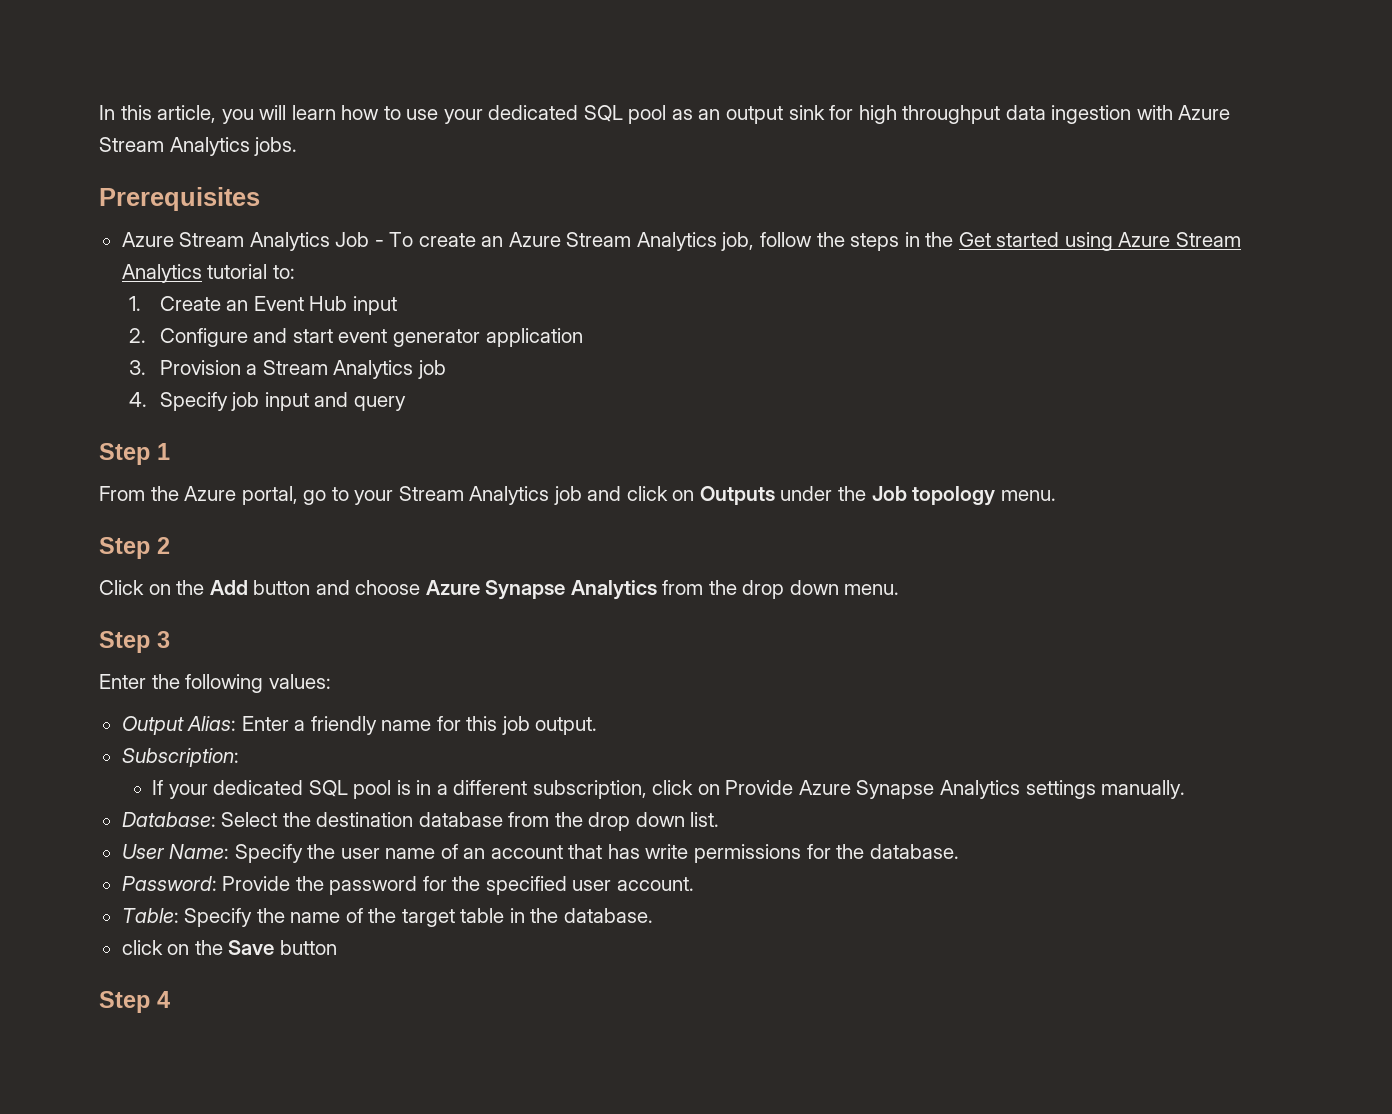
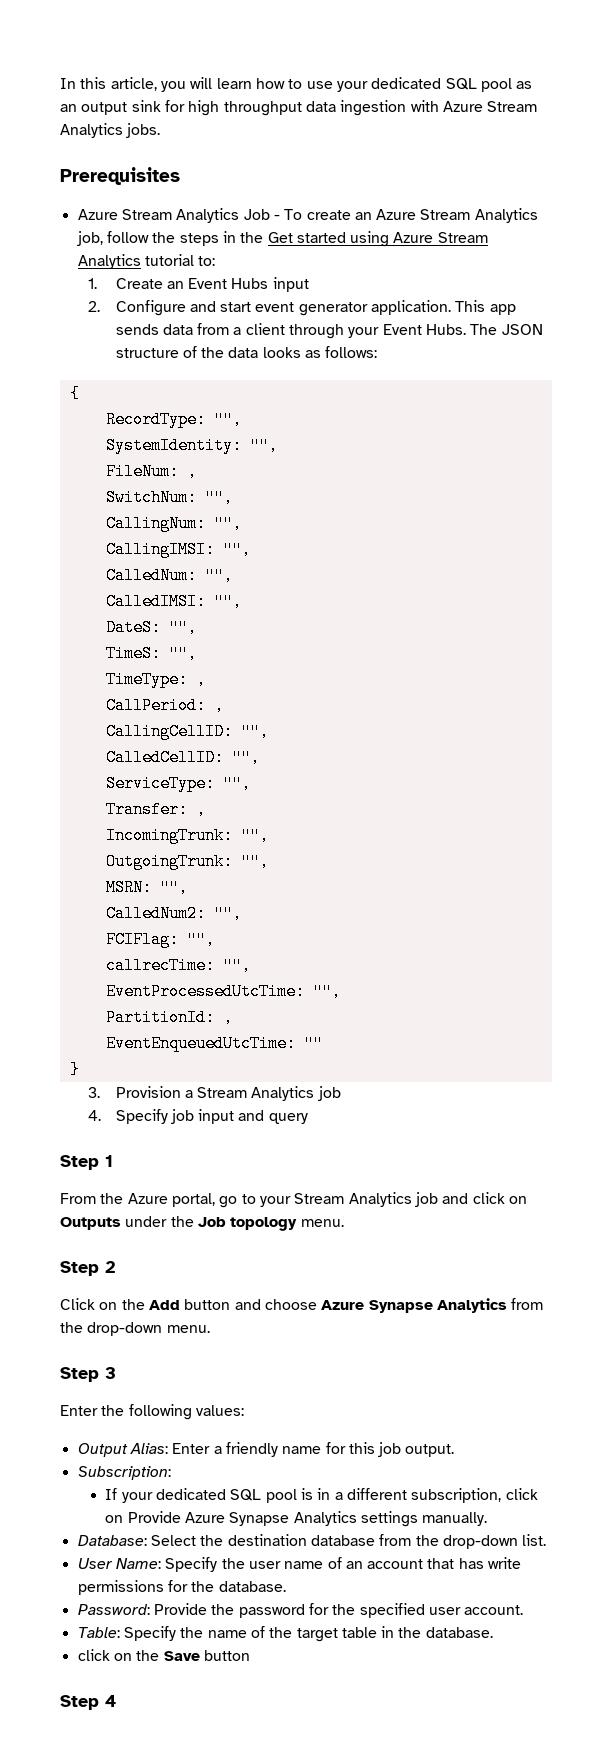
[309,296,348,311] Hub -> [231,278,269,289] Hubs
[485,328,583,347] application -> [371,300,516,315] [115,323,543,339] [115,346,378,358] [69,385,80,402] [105,411,242,428] [105,437,278,454] [105,463,197,480] [105,489,233,506] [105,515,242,532] [105,541,251,558] [105,567,233,584] [105,593,242,610] [105,619,197,636] [105,645,197,662] [105,671,206,688] [105,697,224,714] [105,723,269,740] [105,749,260,766] [105,775,251,792] [105,801,206,818] [105,827,269,844] [105,853,269,870] [105,879,188,896] [105,905,242,922] [105,931,215,948] [105,957,251,974] [105,983,341,1000] [105,1009,233,1026] [105,1035,323,1052] [69,1061,80,1078] application. This app sends data from a client through your Event Hubs. The JSON structure of the data looks as follows: // { // RecordType: "", // SystemIdentity: "", // FileNum: , // SwitchNum: "", // CallingNum: "", // CallingIMSI: "", // CalledNum: "", // CalledIMSI: "", // DateS: "", // TimeS: "", // TimeType: , // CallPeriod: , // CallingCellID: "", // CalledCellID: "", // ServiceType: "", // Transfer: , // IncomingTrunk: "", // OutgoingTrunk: "", // MSRN: "", // CalledNum2: "", // FCIFlag: "", // callrecTime: "", // EventProcessedUtcTime: "", // PartitionId: , // EventEnqueuedUtcTime: "" // }
[742,580,839,599] drop down -> [87,1322,163,1336] drop-down
[588,812,685,831] drop down -> [442,1535,518,1549] drop-down

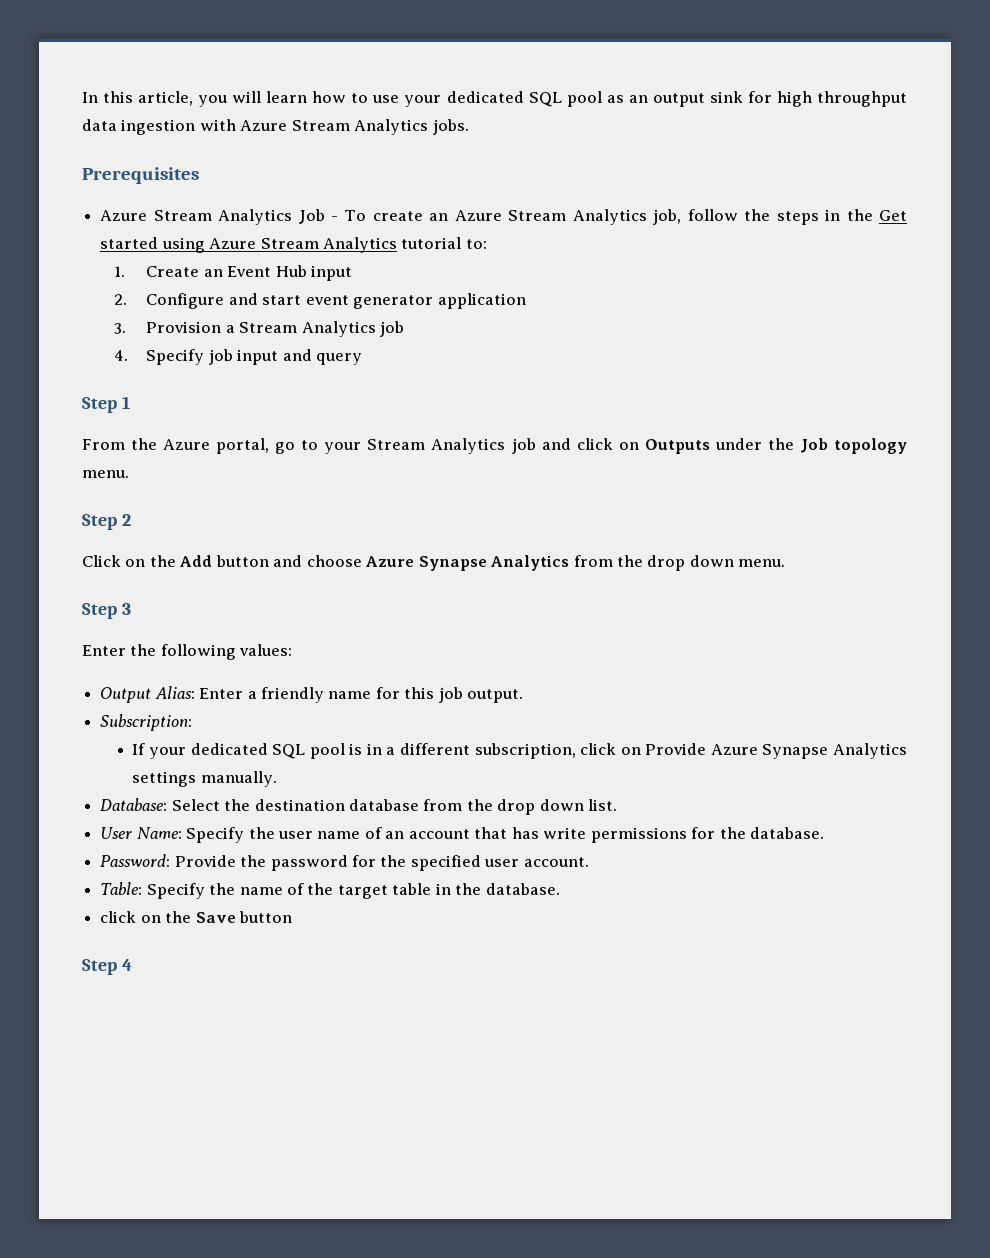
[231,278,269,289] Hubs -> [275,265,307,277] Hub
[371,300,516,315] [115,323,543,339] [115,346,378,358] [69,385,80,402] [105,411,242,428] [105,437,278,454] [105,463,197,480] [105,489,233,506] [105,515,242,532] [105,541,251,558] [105,567,233,584] [105,593,242,610] [105,619,197,636] [105,645,197,662] [105,671,206,688] [105,697,224,714] [105,723,269,740] [105,749,260,766] [105,775,251,792] [105,801,206,818] [105,827,269,844] [105,853,269,870] [105,879,188,896] [105,905,242,922] [105,931,215,948] [105,957,251,974] [105,983,341,1000] [105,1009,233,1026] [105,1035,323,1052] [69,1061,80,1078] application. This app sends data from a client through your Event Hubs. The JSON structure of the data looks as follows: // { // RecordType: "", // SystemIdentity: "", // FileNum: , // SwitchNum: "", // CallingNum: "", // CallingIMSI: "", // CalledNum: "", // CalledIMSI: "", // DateS: "", // TimeS: "", // TimeType: , // CallPeriod: , // CallingCellID: "", // CalledCellID: "", // ServiceType: "", // Transfer: , // IncomingTrunk: "", // OutgoingTrunk: "", // MSRN: "", // CalledNum2: "", // FCIFlag: "", // callrecTime: "", // EventProcessedUtcTime: "", // PartitionId: , // EventEnqueuedUtcTime: "" // } -> [437,293,526,309] application
[87,1322,163,1336] drop-down -> [647,555,734,571] drop down
[442,1535,518,1549] drop-down -> [497,799,584,815] drop down

